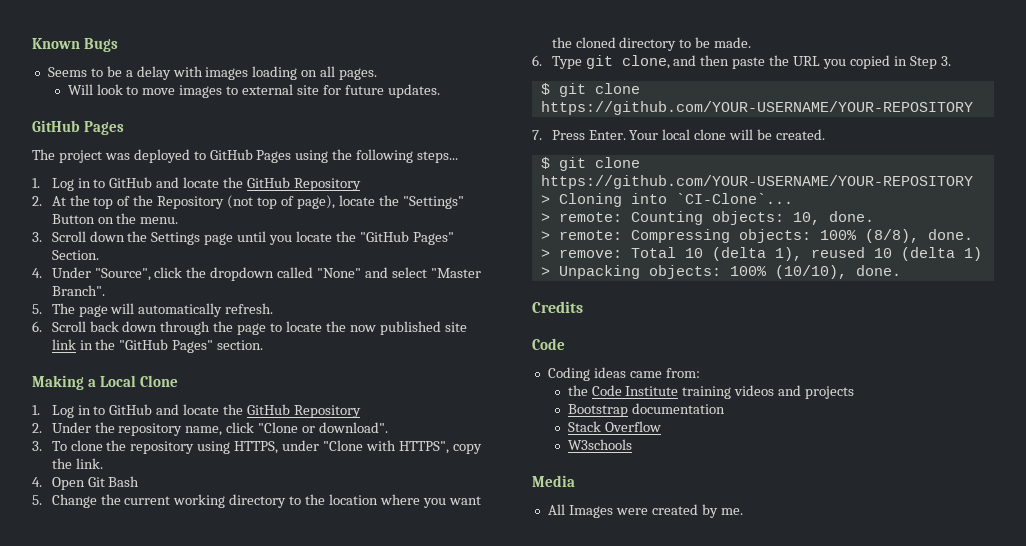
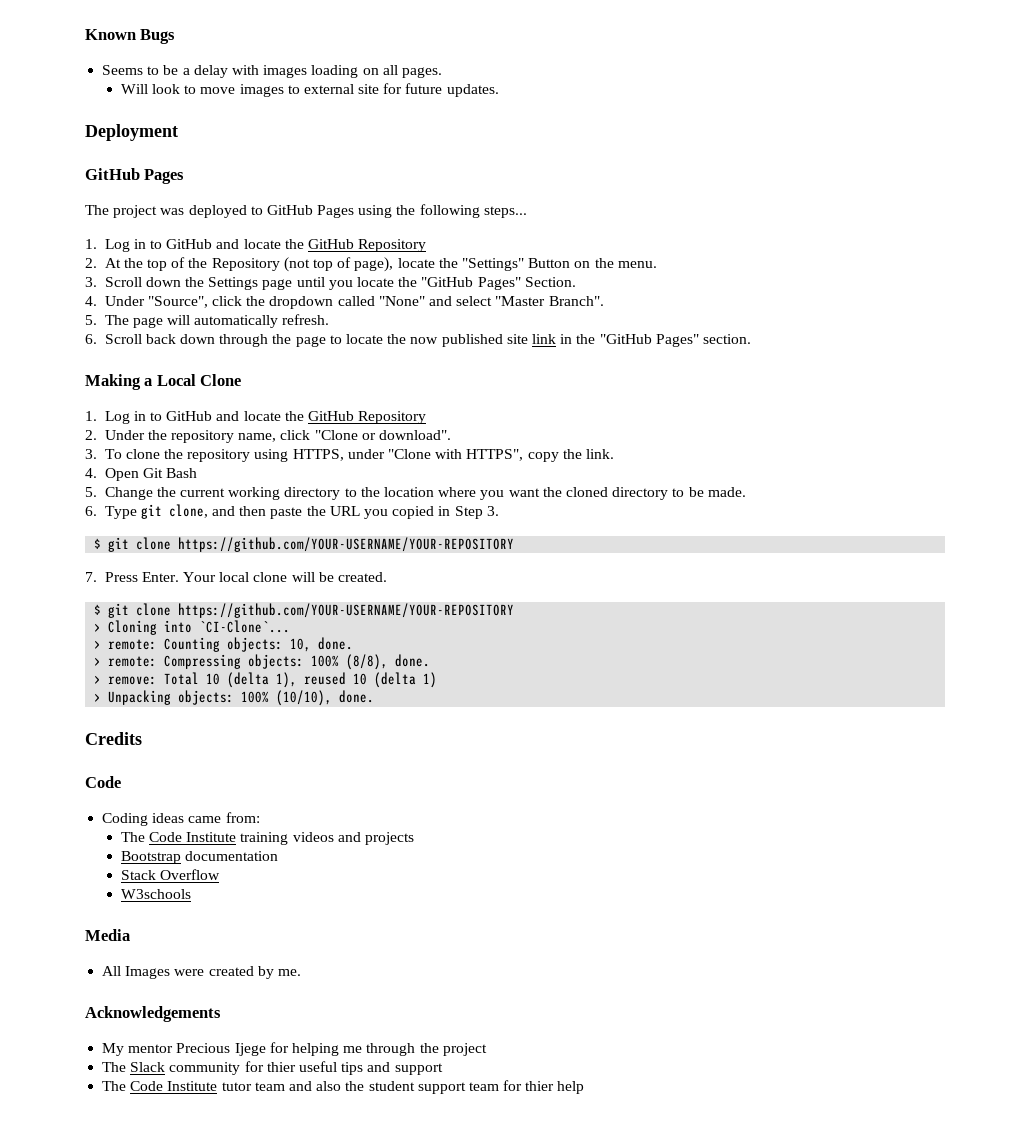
(440, 91) none -> [85,124,178,141] // Deployment
[567,385,588,396] the -> [120,832,145,842] The
(743, 511) none -> [85,1006,221,1022] [102,1042,487,1056] [102,1061,443,1075] [102,1080,585,1094] // Acknowledgements // My mentor Precious Ijege for helping me through the project // The Slack community for thier useful tips and support // The Code Institute tutor team and also the student support team for thier help

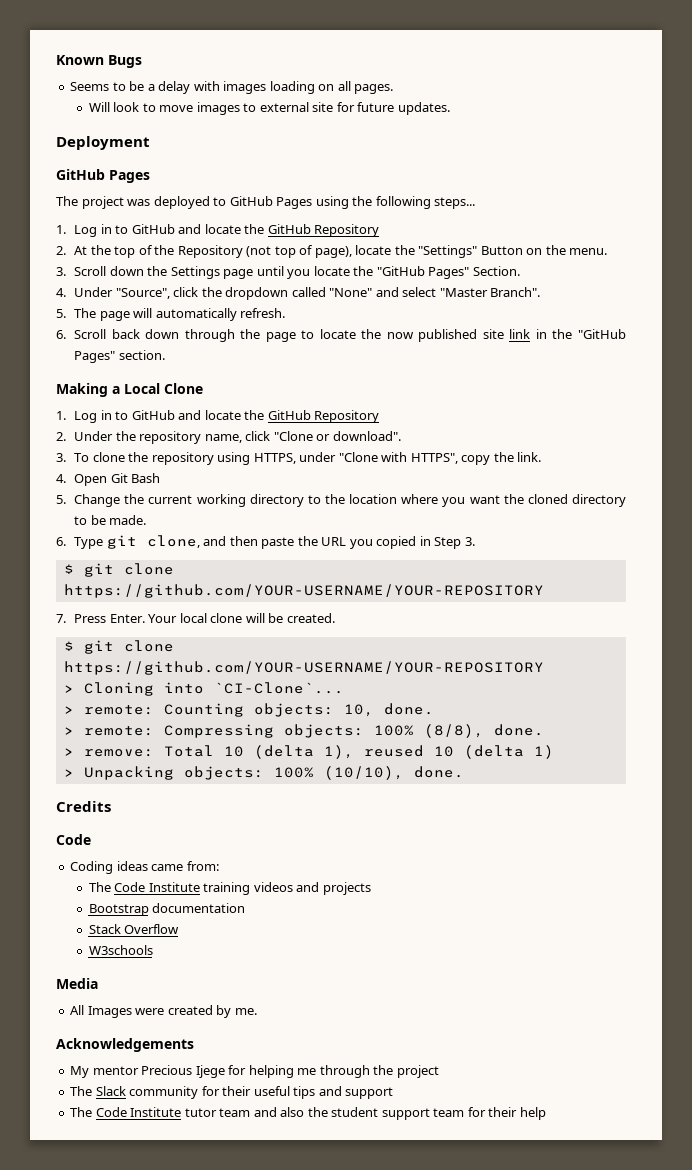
[266,1062,296,1072] thier -> [222,1086,252,1096] their
[525,1081,555,1091] thier -> [488,1107,518,1117] their

